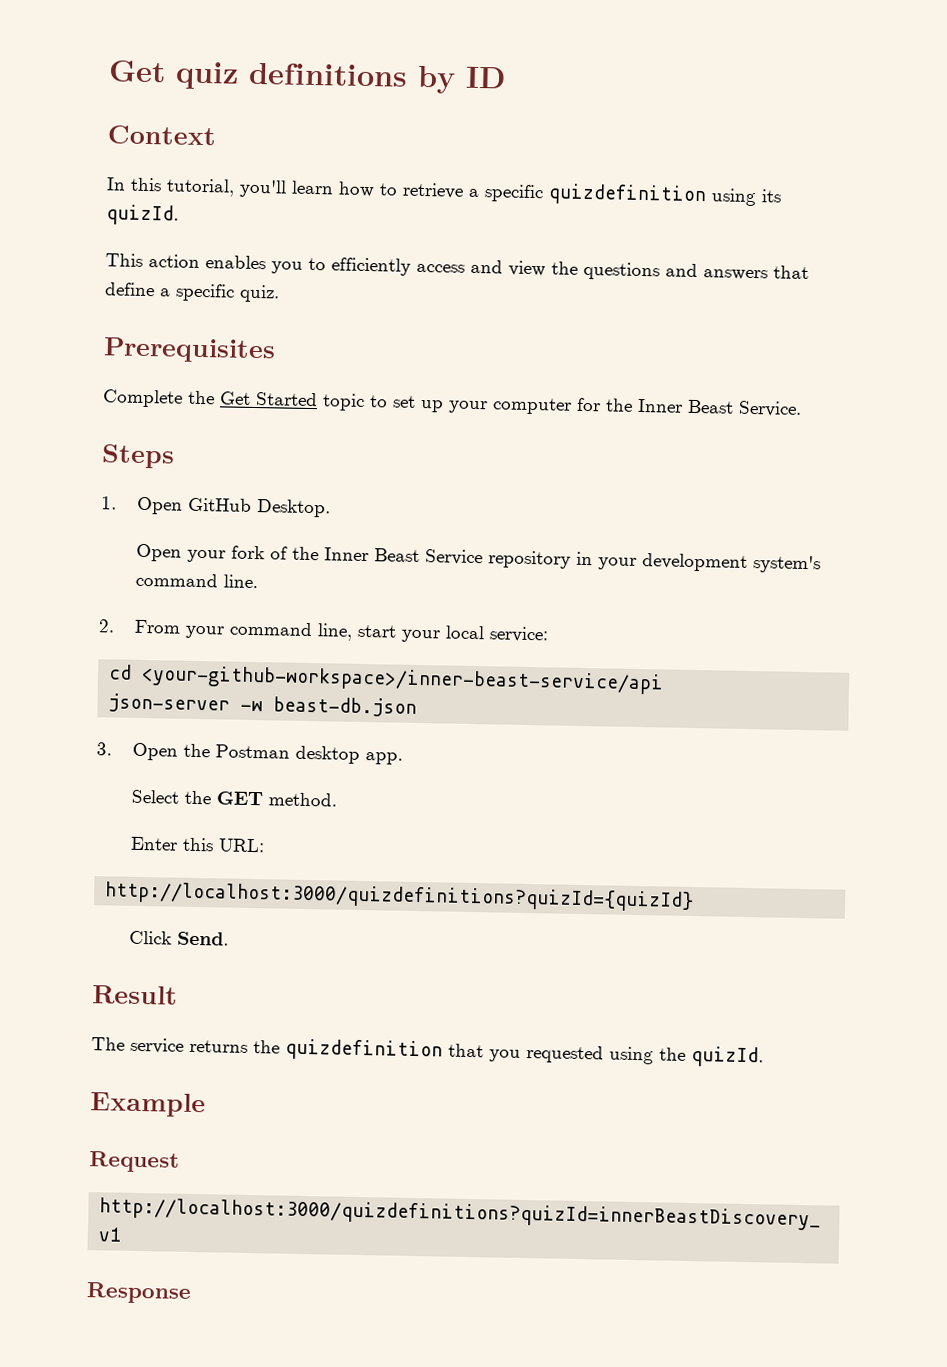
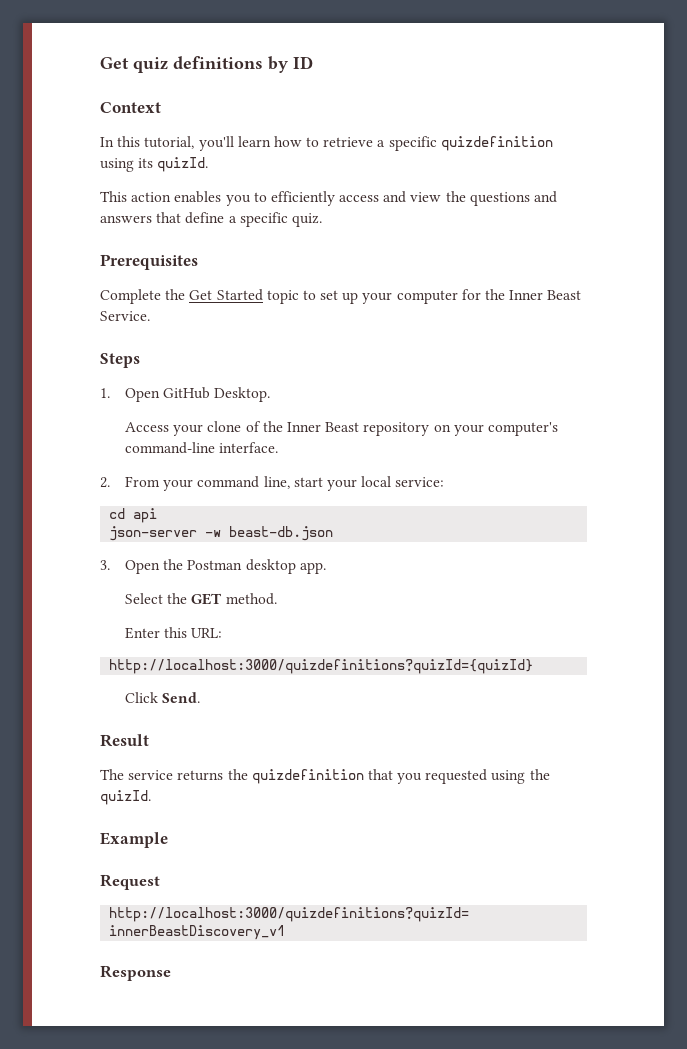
[136,543,266,563] Open your fork -> [125,421,242,436] Access your clone
[425,549,822,574] [135,572,259,589] Service repository in your development system's command line. -> [363,422,558,436] [125,442,279,454] repository on your computer's command-line interface.
[141,664,665,695] <your-github-workspace>/inner-beast-service/api -> [133,508,158,523] api

